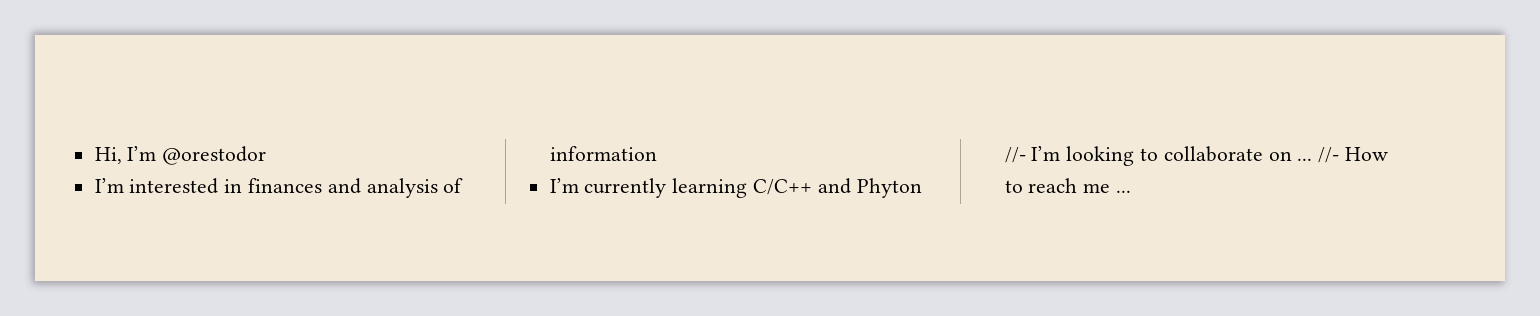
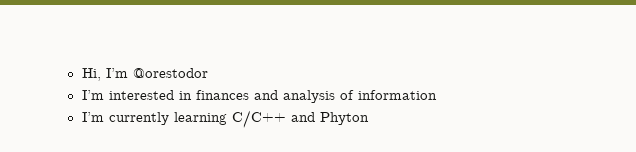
[1004,146,1389,166] [1004,178,1132,193] //- I’m looking to collaborate on ... //- How to reach me ... -> (369, 118) none

